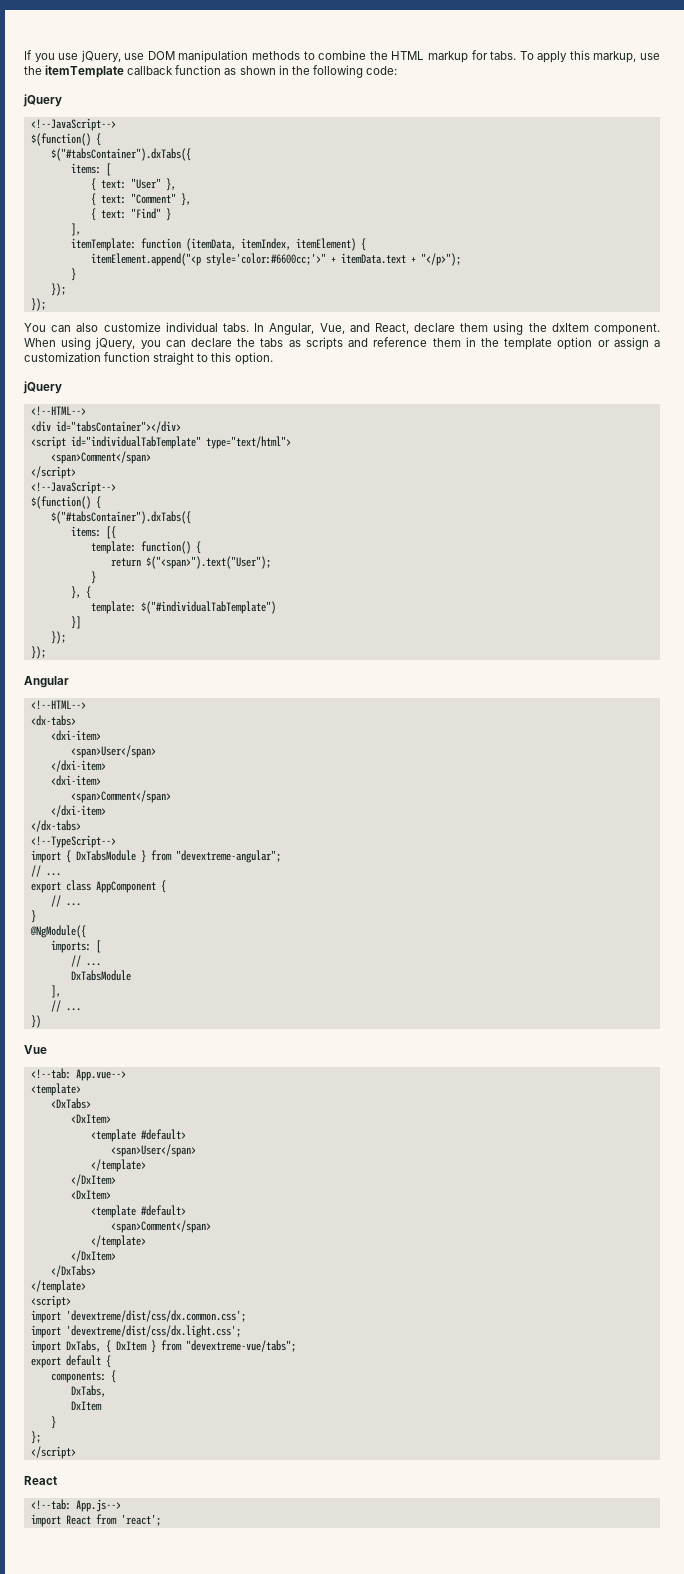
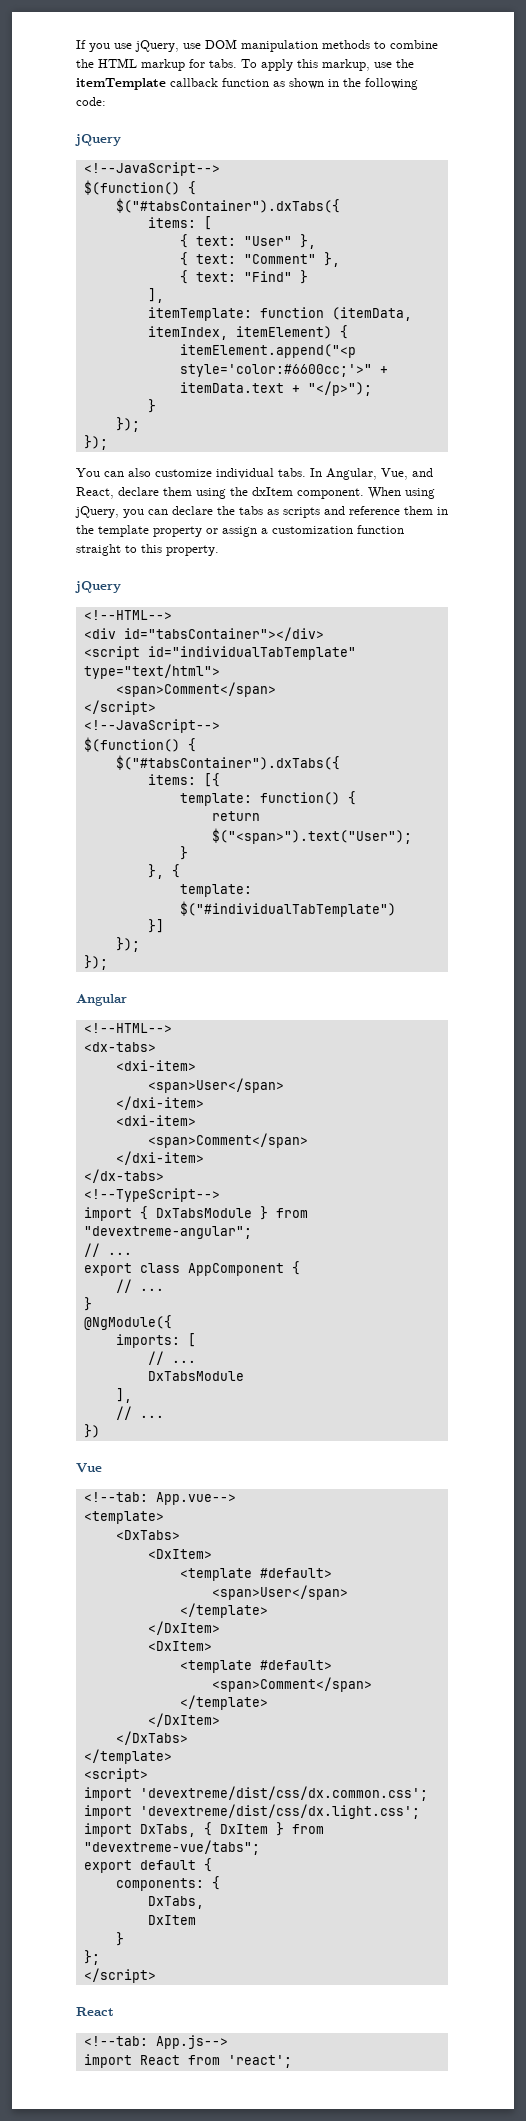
[557,337,593,350] option -> [153,526,202,537] property
[234,352,273,365] option. -> [166,545,219,556] property.

